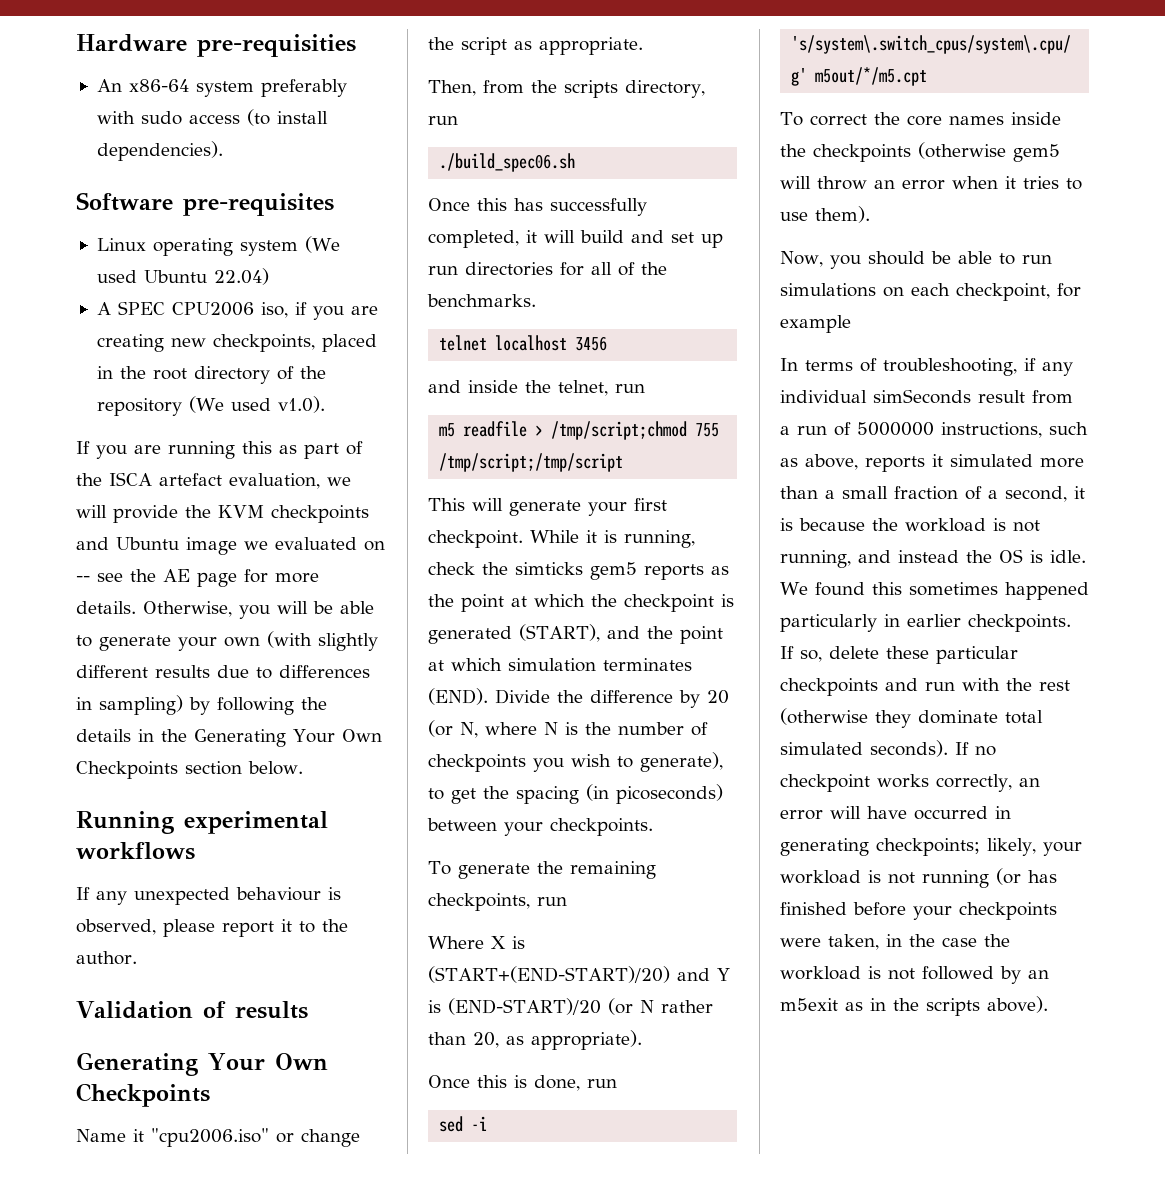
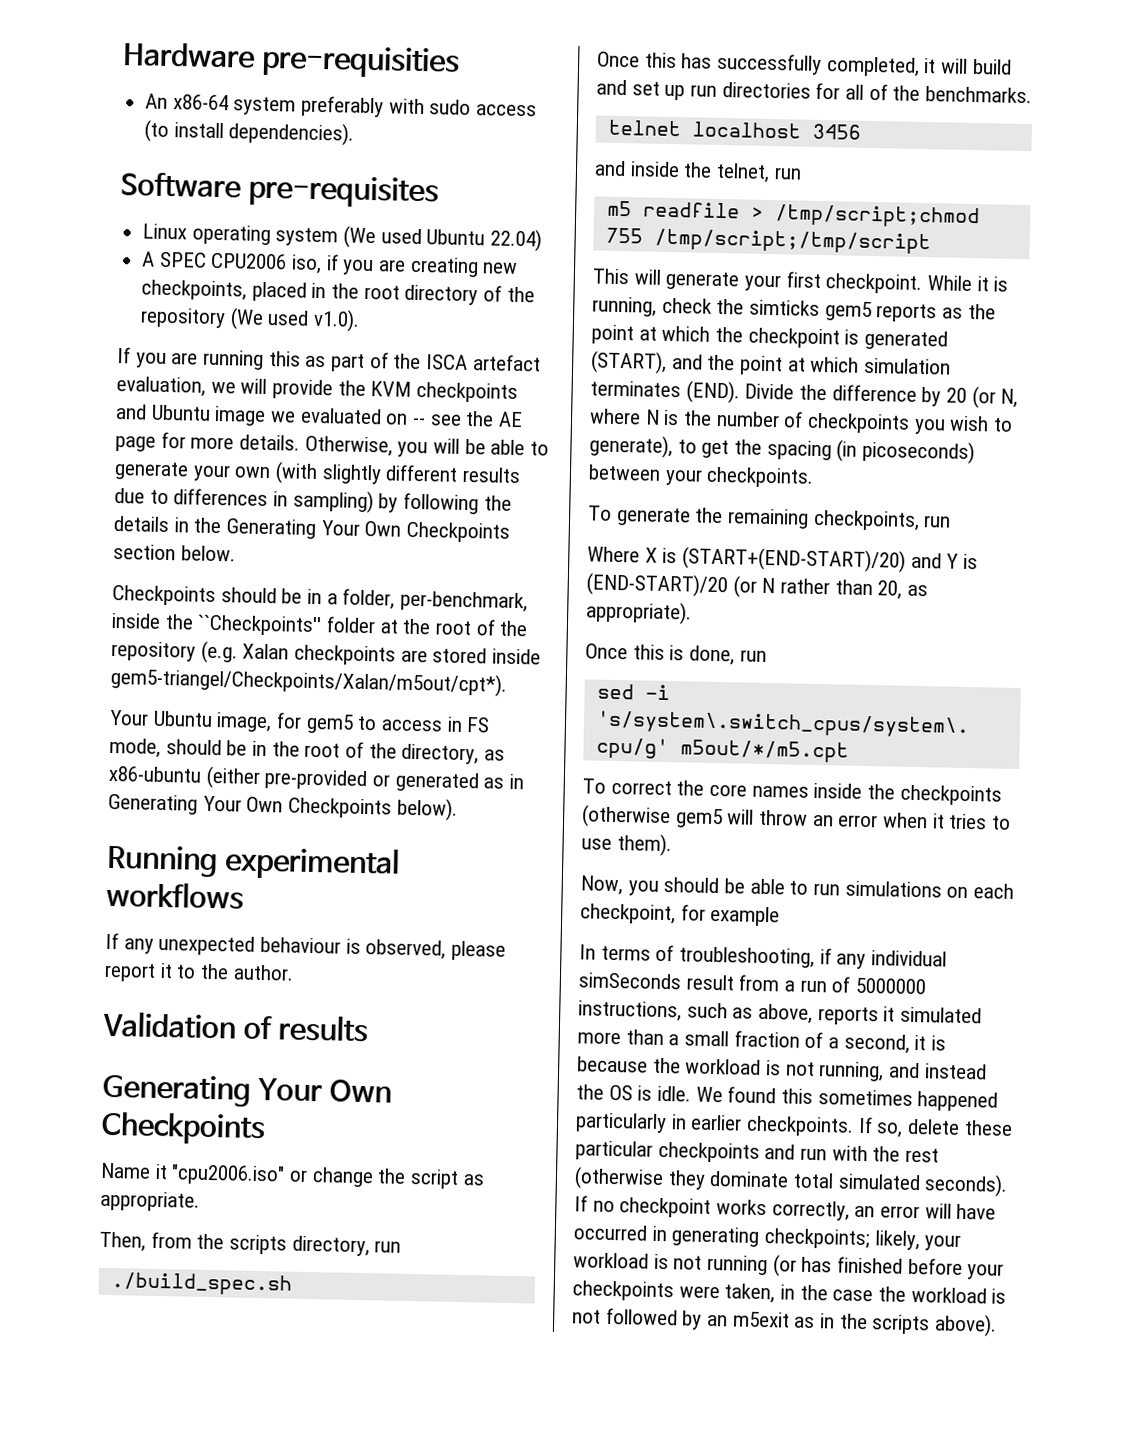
(303, 768) none -> [112,584,529,613] [111,612,529,637] [111,640,542,666] [110,666,507,697] [109,709,491,734] [109,737,506,765] [108,765,525,793] [108,793,458,821] // Checkpoints should be in a folder, per-benchmark, inside the ``Checkpoints'' folder at the root of the repository (e.g. Xalan checkpoints are stored inside gem5-triangel/Checkpoints/Xalan/m5out/cpt*). // Your Ubuntu image, for gem5 to access in FS mode, should be in the root of the directory, as x86-ubuntu (either pre-provided or generated as in Generating Your Own Checkpoints below).
[439,153,576,172] ./build_spec06.sh -> [110,1272,292,1296] ./build_spec.sh

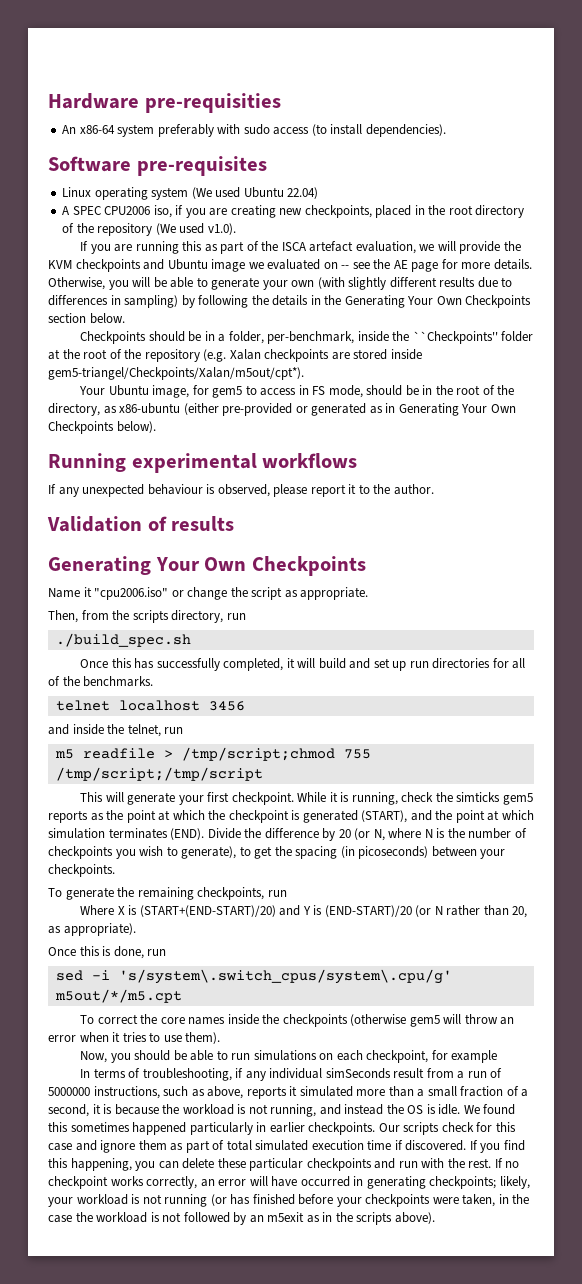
[857,1116,904,1138] If so, -> [378,1122,516,1135] [48,1140,525,1153] [48,1158,179,1171] Our scripts check for this case and ignore them as part of total simulated execution time if discovered. If you find this happening, you can
[905,1147,940,1163] [574,1166,1009,1197] rest (otherwise they dominate total simulated seconds). -> [468,1158,492,1168] rest.

